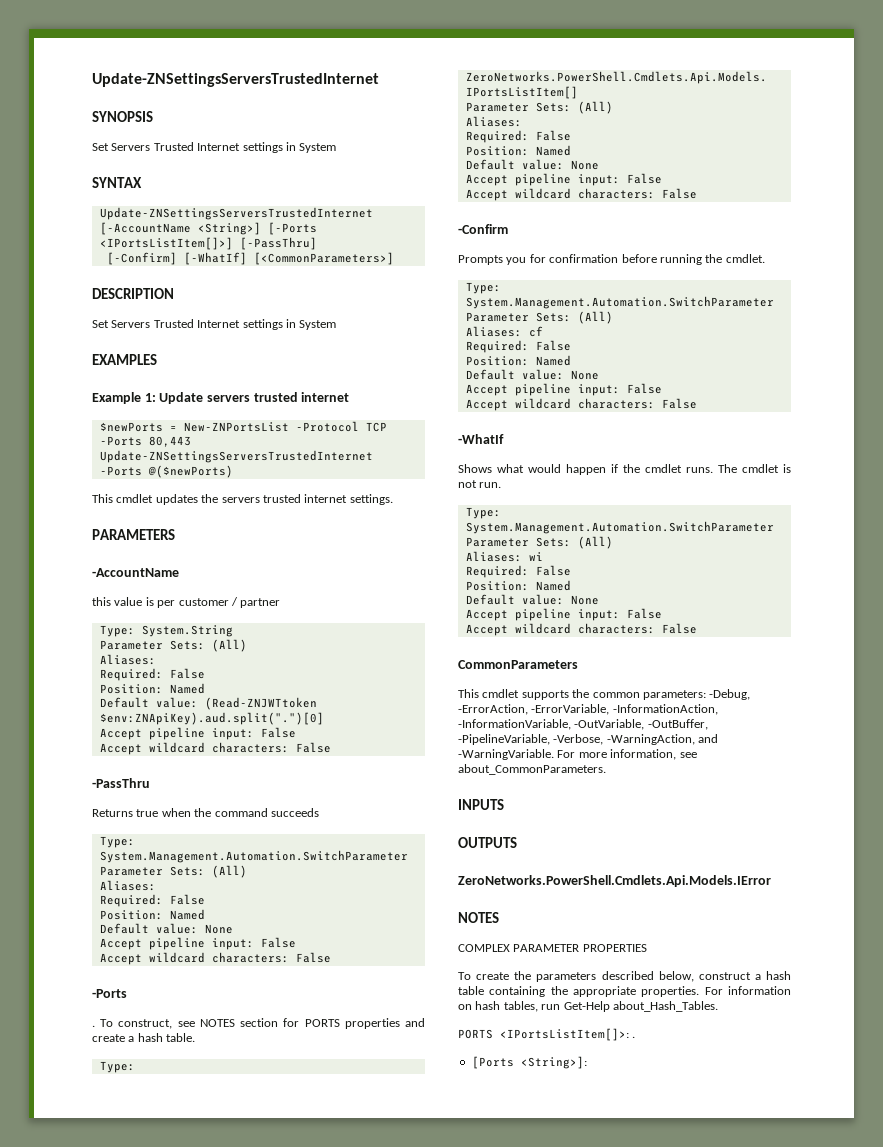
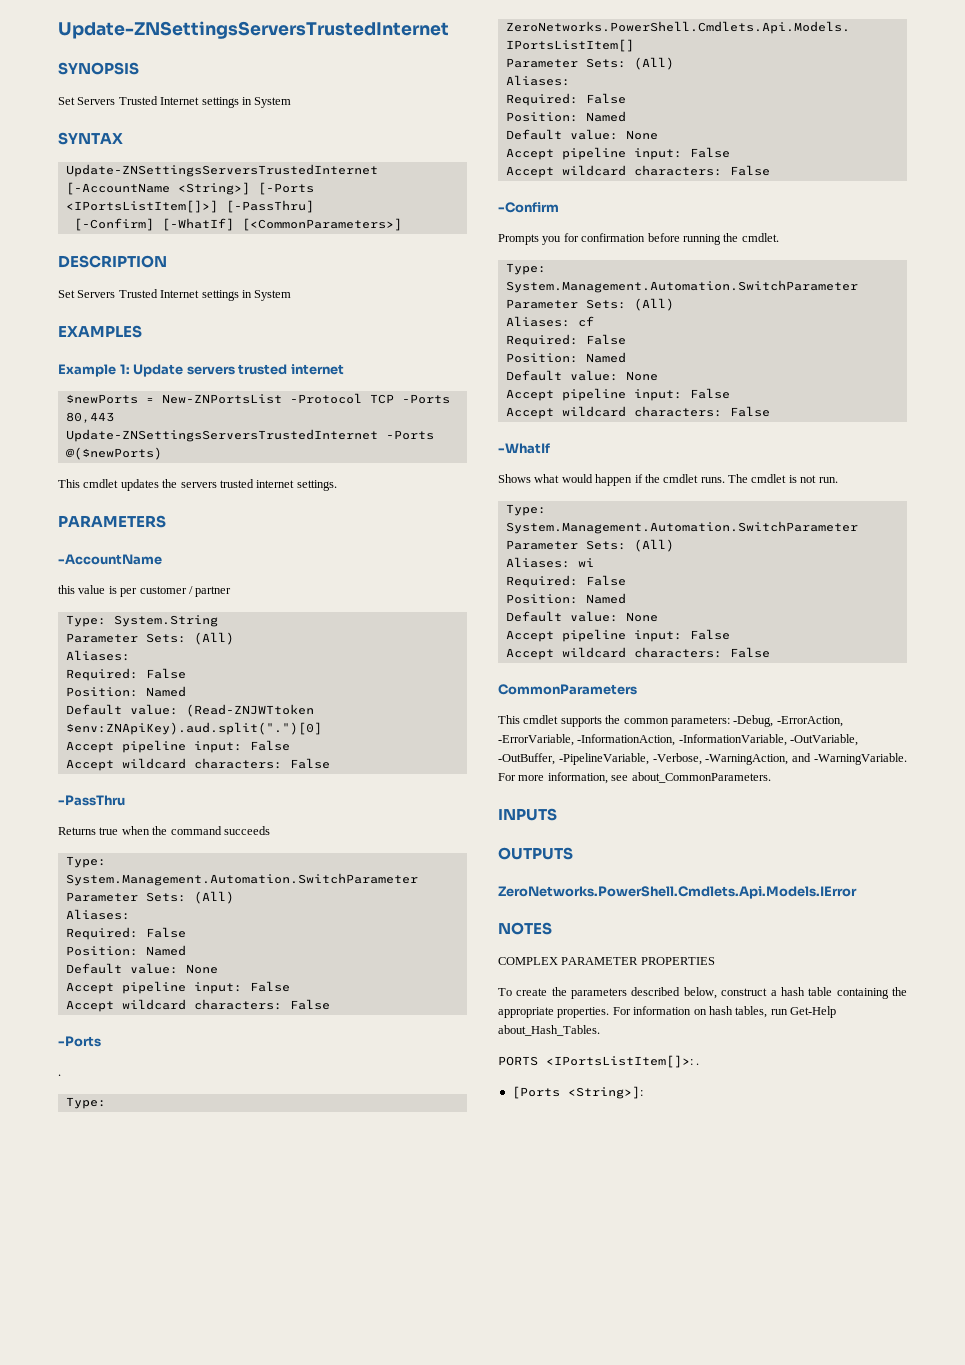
[100,1018,426,1029] [92,1033,196,1042] To construct, see NOTES section for PORTS properties and create a hash table. -> (61, 1075) none

